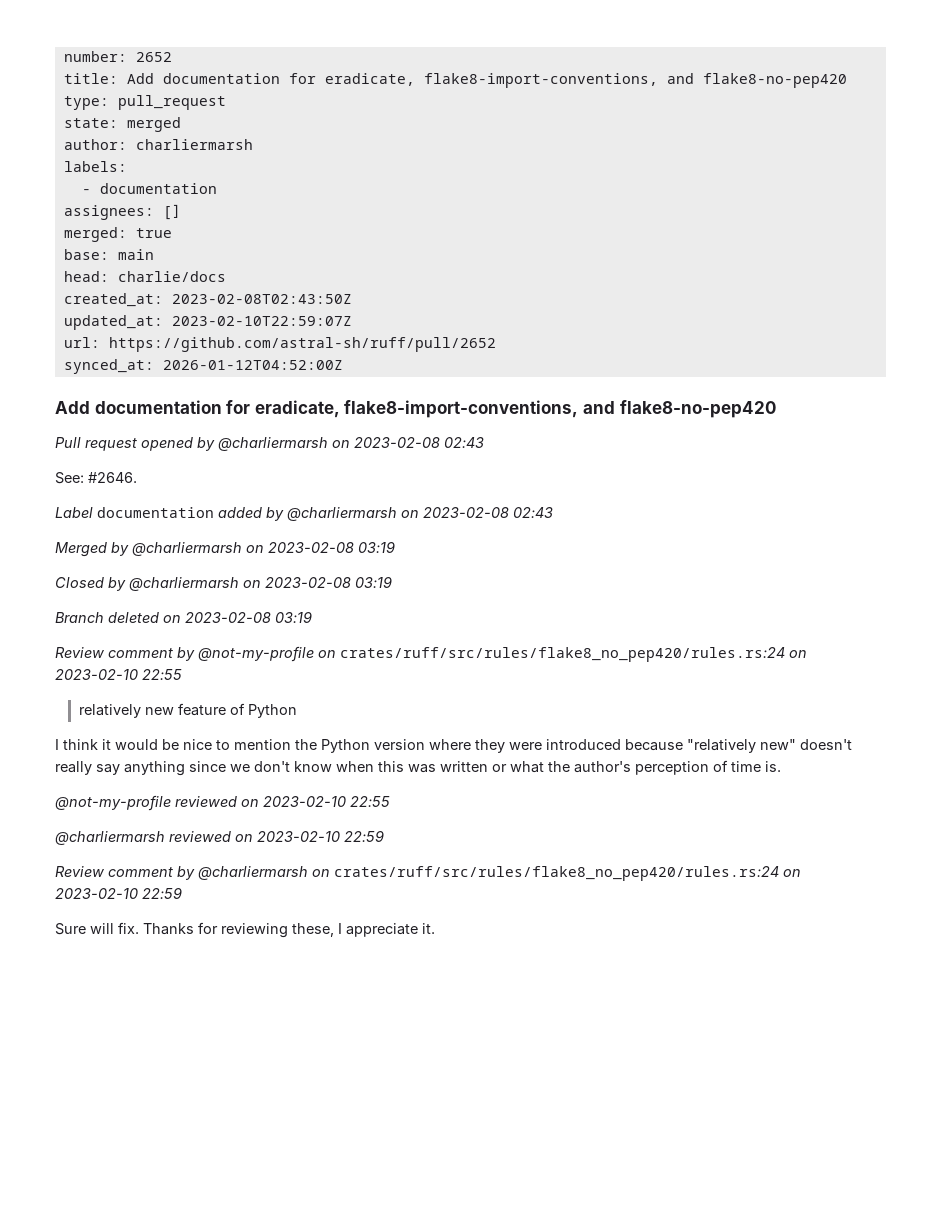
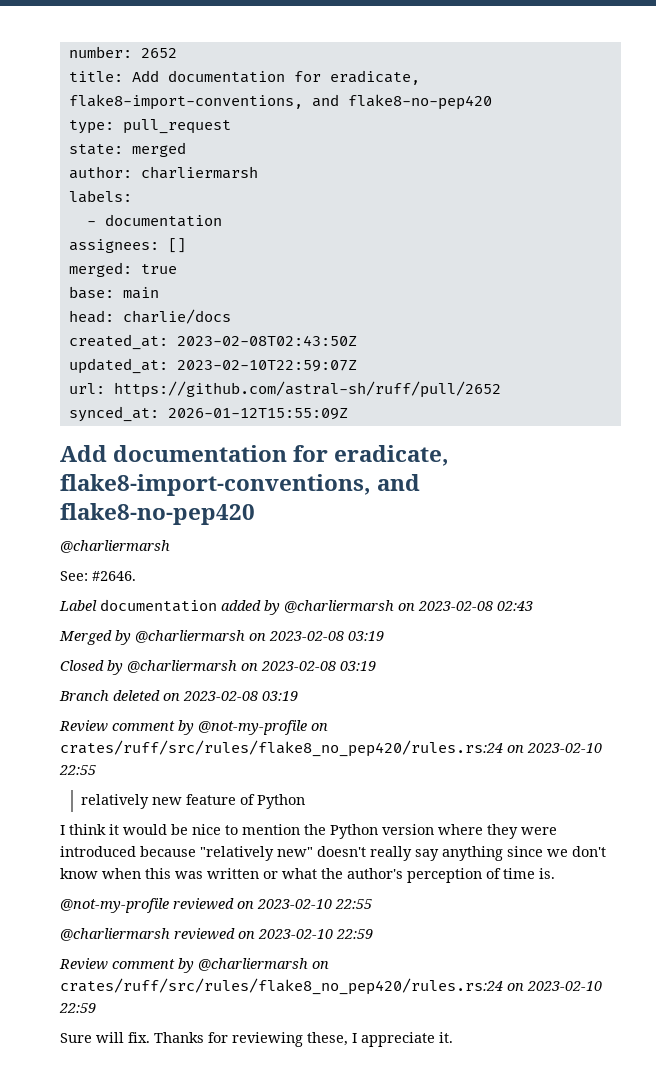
[162,360,343,370] [55,400,776,418] [55,437,484,451] 2026-01-12T04:52:00Z // Add documentation for eradicate, flake8-import-conventions, and flake8-no-pep420 // Pull request opened by @charliermarsh on 2023-02-08 02:43 -> [167,408,348,420] [60,445,450,466] [60,474,421,496] [60,503,255,525] [60,540,170,553] 2026-01-12T15:55:09Z // Add documentation for eradicate, flake8-import-conventions, and flake8-no-pep420 // @charliermarsh

